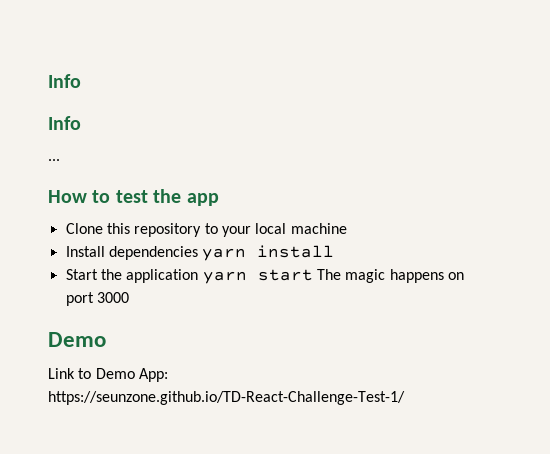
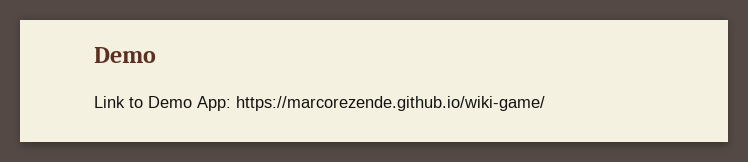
[48,74,81,88] [48,116,81,130] [48,159,60,161] [48,189,219,206] [65,223,347,237] [65,245,335,261] [65,269,464,284] [65,292,129,306] Info // Info // ... // How to test the app // Clone this repository to your local machine // Install dependencies yarn install // Start the application yarn start The magic happens on port 3000 // -> (94, 55) none
[48,391,405,405] https://seunzone.github.io/TD-React-Challenge-Test-1/ -> [236,96,545,111] https://marcorezende.github.io/wiki-game/

